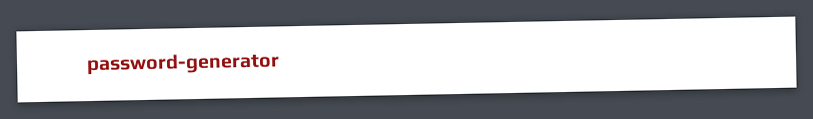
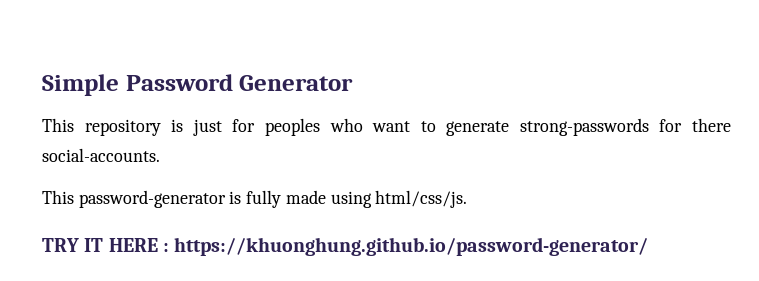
[86,52,280,76] password-generator -> [42,74,354,96] [42,118,731,136] [42,148,160,162] [42,190,468,208] [42,237,649,256] Simple Password Generator // This repository is just for peoples who want to generate strong-passwords for there social-accounts. // This password-generator is fully made using html/css/js. // TRY IT HERE : https://khuonghung.github.io/password-generator/

